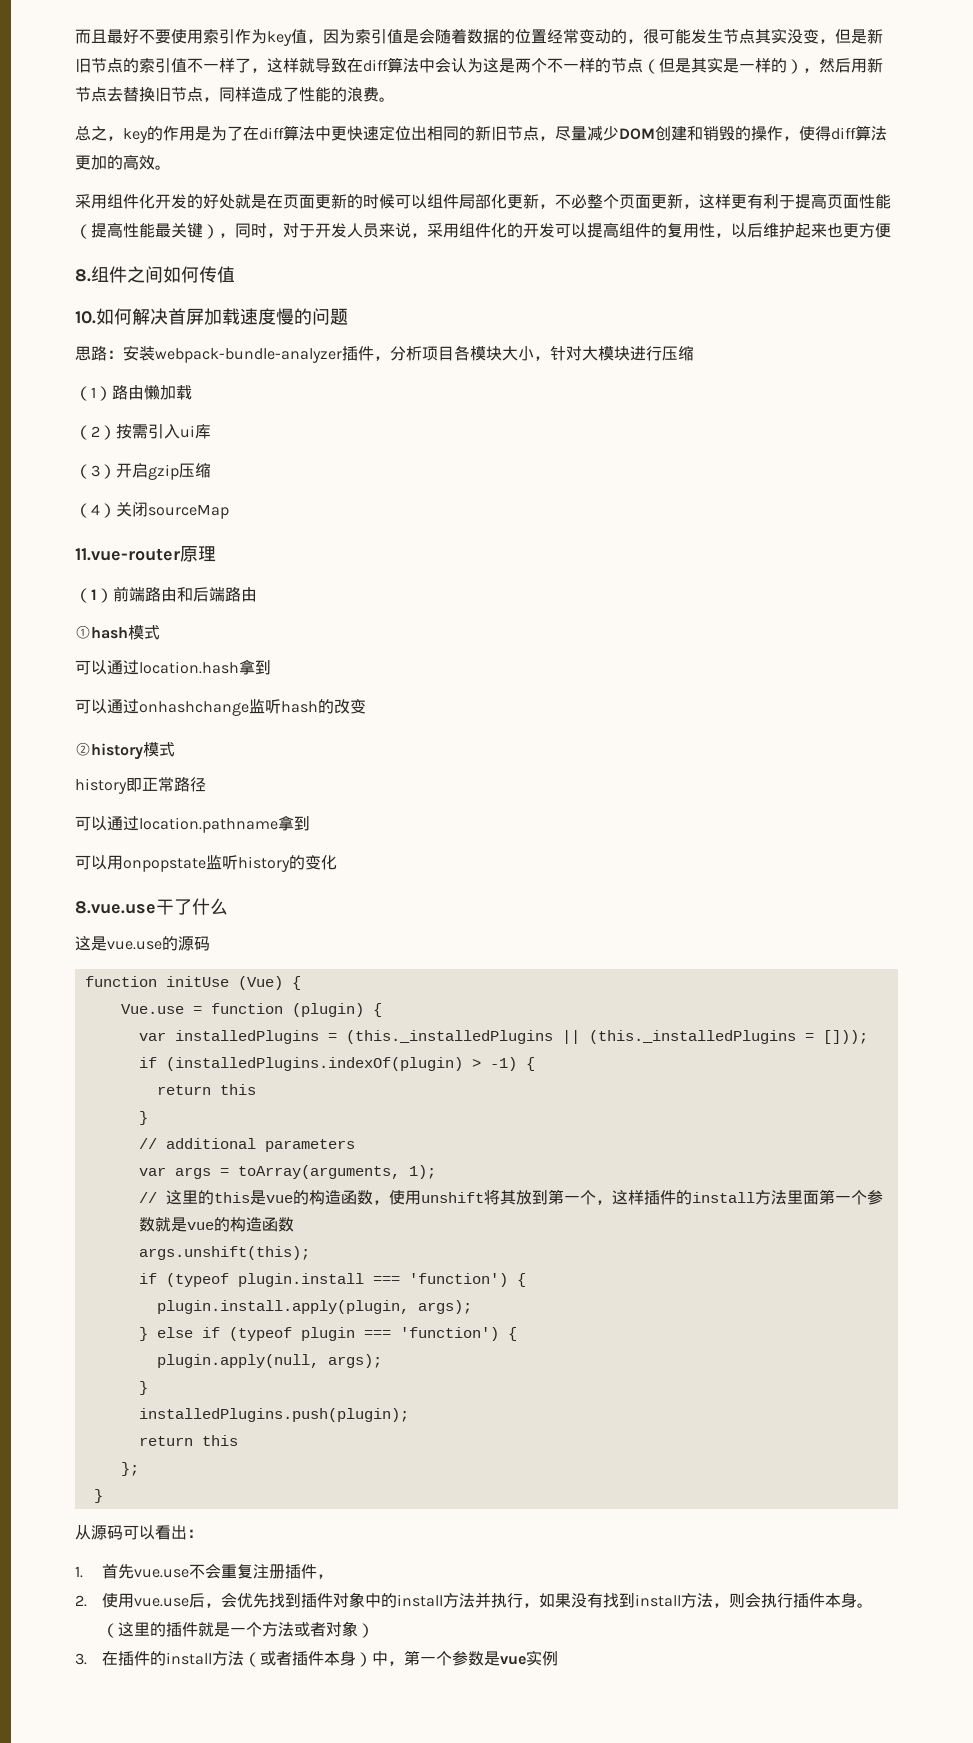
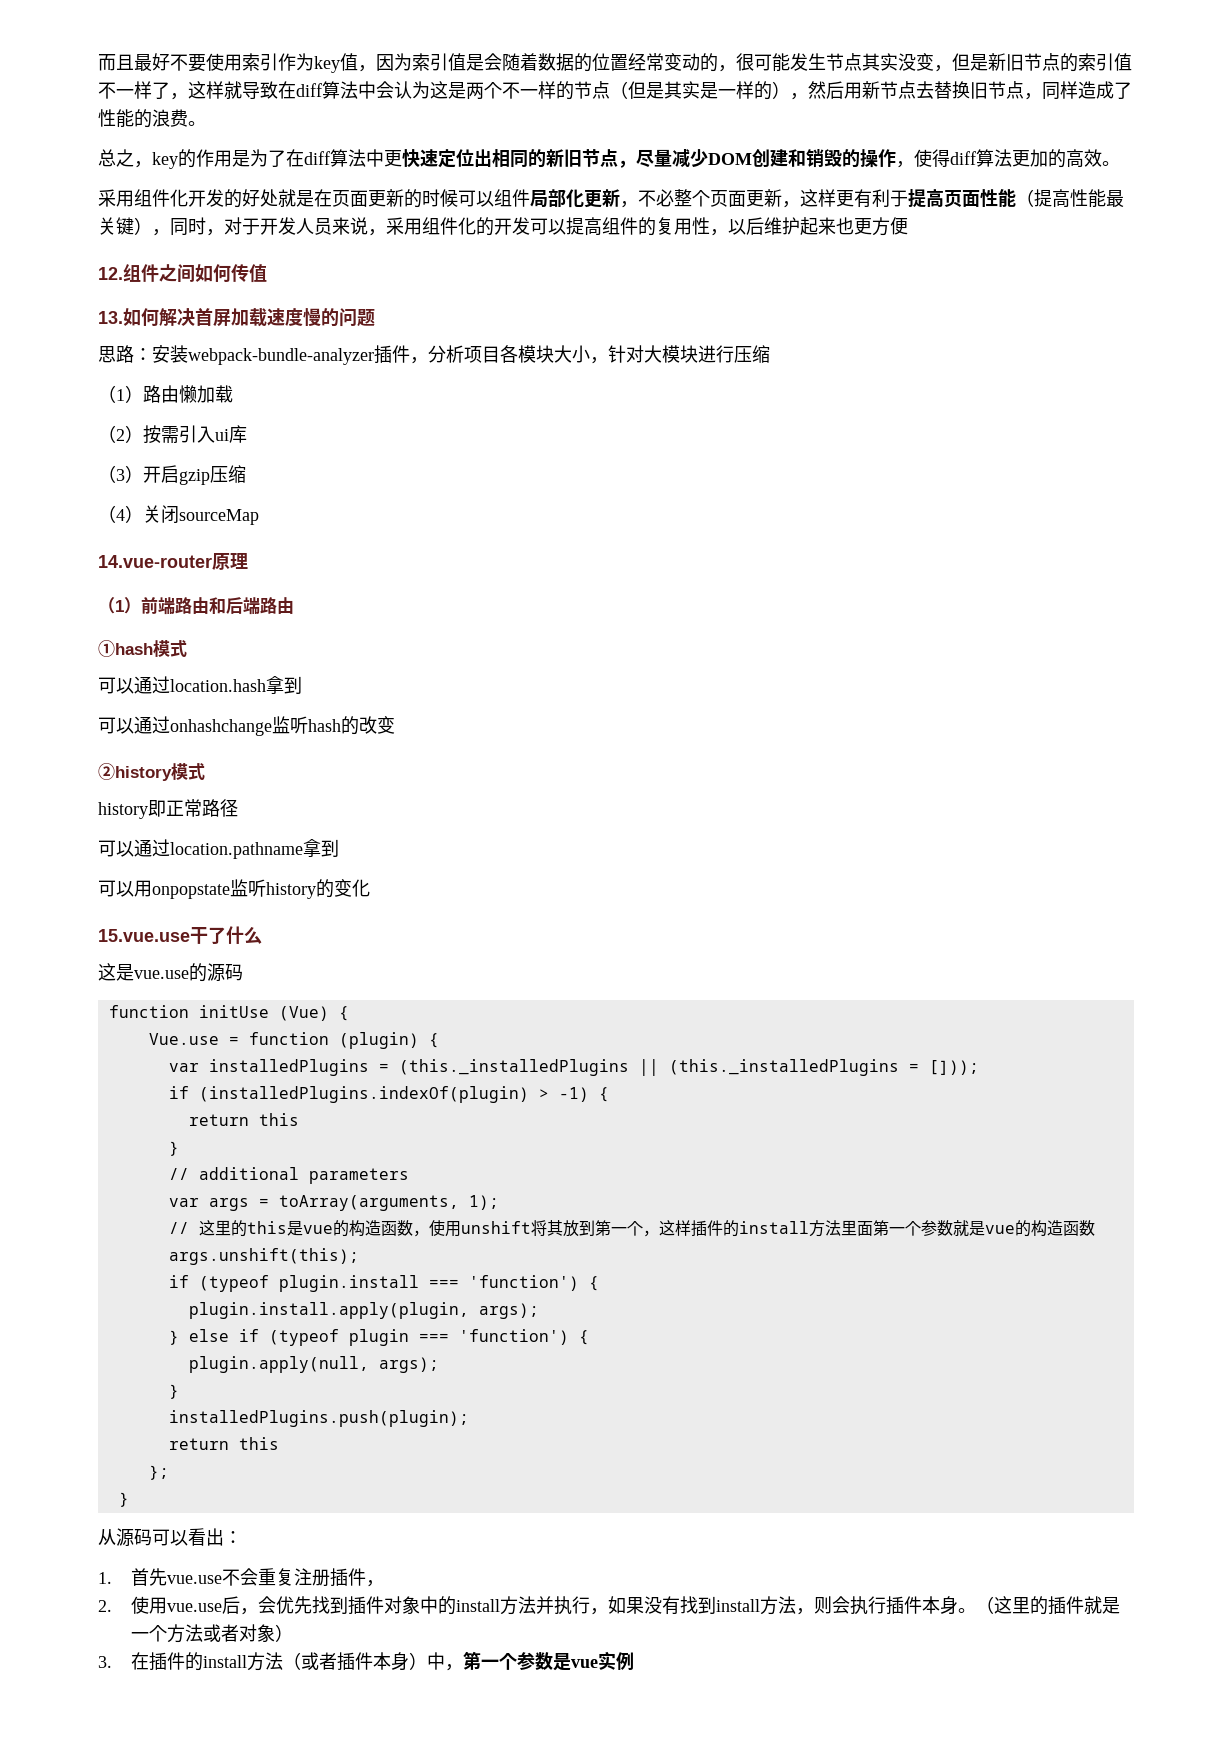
[75,269,91,282] 8. -> [98,267,123,280] 12.
[75,311,96,324] 10. -> [98,311,123,324] 13.
[75,548,180,561] 11.vue-router -> [98,555,212,568] 14.vue-router
[75,901,156,914] 8.vue.use -> [98,929,190,942] 15.vue.use

